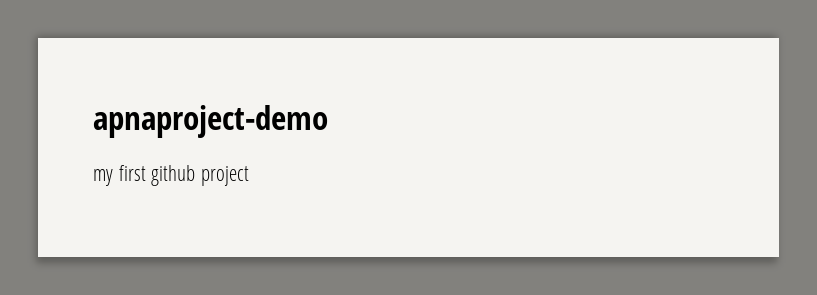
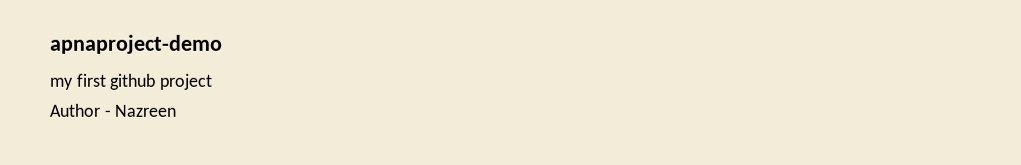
(250, 176) none -> [49,103,177,117] // Author - Nazreen

